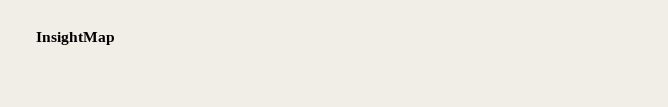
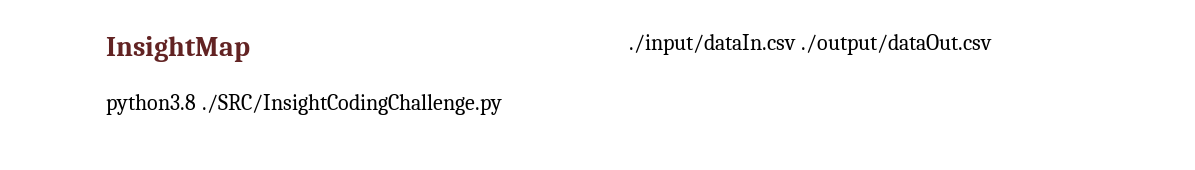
(115, 38) none -> [106,94,502,115] [629,34,992,55] // python3.8 ./SRC/InsightCodingChallenge.py ./input/dataIn.csv ./output/dataOut.csv

